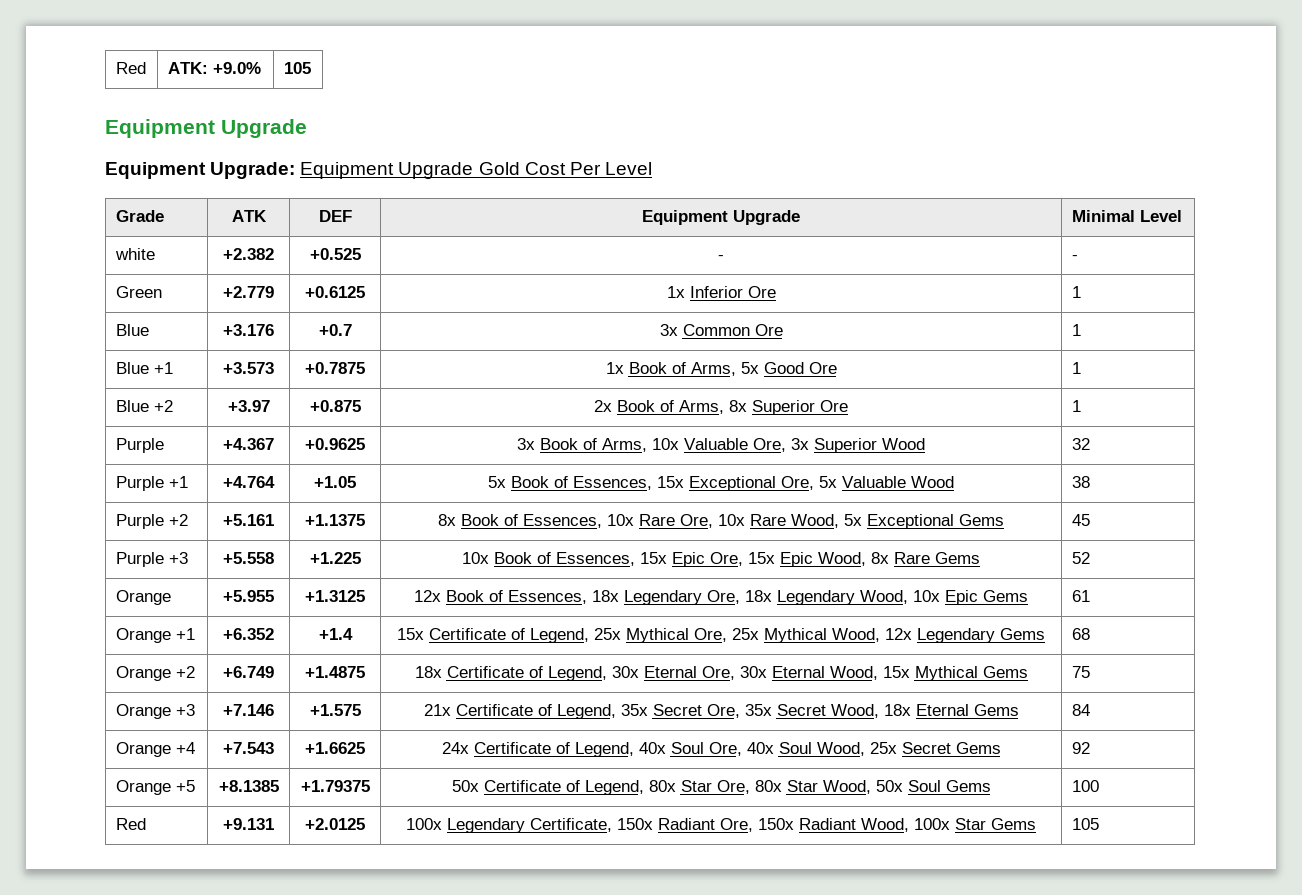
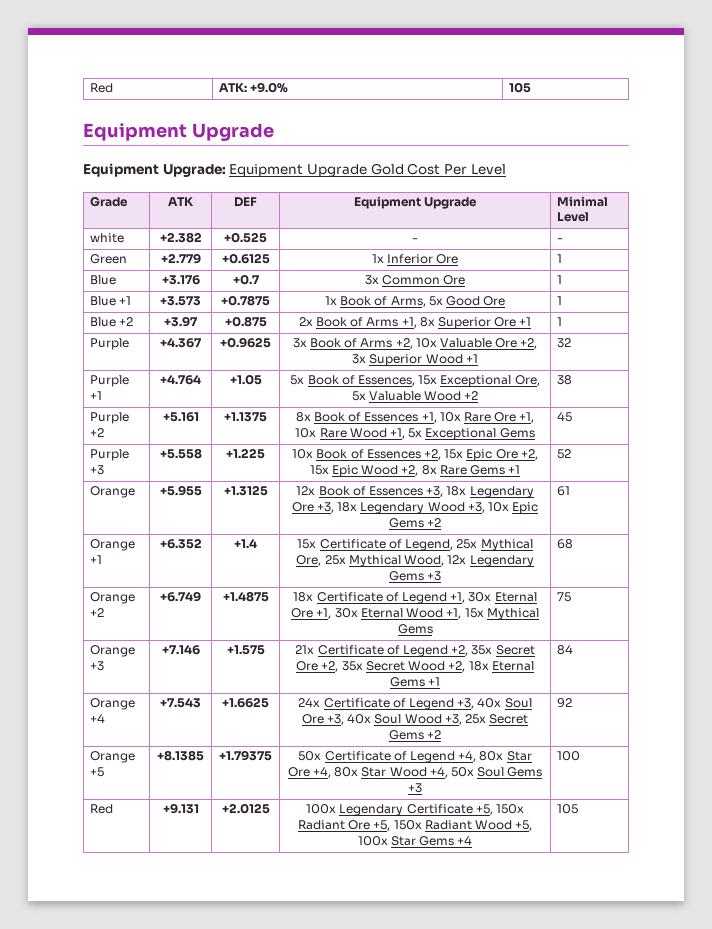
[679,400,724,414] Arms, -> [366,317,417,328] Arms +1,
(848, 406) none -> [519,317,532,326] +1
[602,438,786,452] Arms, 10x Valuable Ore, -> [360,338,538,349] Arms +2, 10x Valuable Ore +2,
(925, 444) none -> [465,354,478,363] +1
(954, 482) none -> [464,391,479,400] +2
[523,514,839,528] Essences, 10x Rare Ore, 10x Rare Wood, -> [364,412,535,423] [295,428,405,439] Essences +1, 10x Rare Ore +1, 10x Rare Wood +1,
[556,552,866,567] Essences, 15x Epic Ore, 15x Epic Wood, -> [366,449,538,461] [309,465,419,477] Essences +2, 15x Epic Ore +2, 15x Epic Wood +2,
(980, 558) none -> [508,465,521,474] +1
[508,590,908,605] Essences, 18x Legendary Ore, 18x Legendary Wood, -> [369,486,534,498] [291,502,485,514] Essences +3, 18x Legendary Ore +3, 18x Legendary Wood +3,
(1028, 596) none -> [427,518,442,527] +2
(1045, 634) none -> [427,571,442,581] +3
[547,666,878,681] Legend, 30x Eternal Ore, 30x Eternal Wood, -> [402,592,537,604] [291,608,462,619] Legend +1, 30x Eternal Ore +1, 30x Eternal Wood +1,
[556,704,879,719] Legend, 35x Secret Ore, 35x Secret Wood, -> [403,645,535,657] [296,661,466,672] Legend +2, 35x Secret Ore +2, 35x Secret Wood +2,
(1019, 710) none -> [428,677,441,686] +1
[574,742,865,757] Legend, 40x Soul Ore, 40x Soul Wood, -> [409,698,532,710] [301,714,462,725] Legend +3, 40x Soul Ore +3, 40x Soul Wood +3,
(1001, 748) none -> [427,730,442,739] +2
[584,780,871,795] Legend, 80x Star Ore, 80x Star Wood, -> [410,751,532,763] [287,767,448,778] Legend +4, 80x Star Ore +4, 80x Star Wood +4,
(991, 786) none -> [408,783,422,793] +3
[530,818,909,832] Certificate, 150x Radiant Ore, 150x Radiant Wood, -> [406,804,524,815] [297,820,533,831] Certificate +5, 150x Radiant Ore +5, 150x Radiant Wood +5,
(1036, 824) none -> [457,836,473,845] +4

